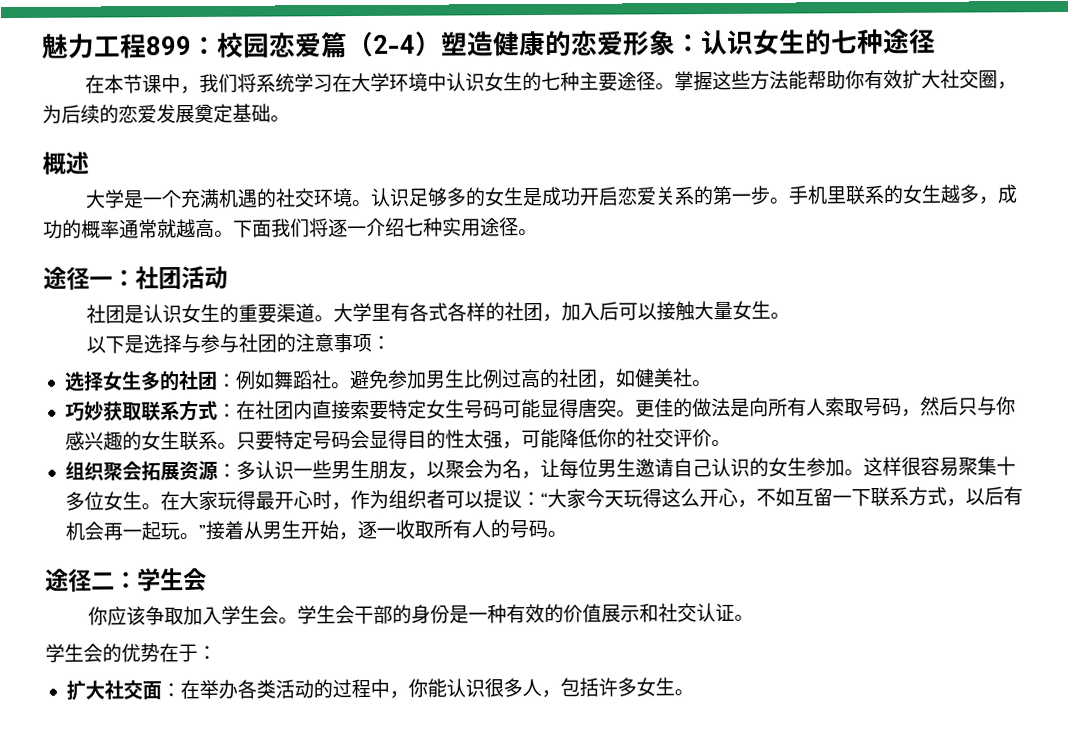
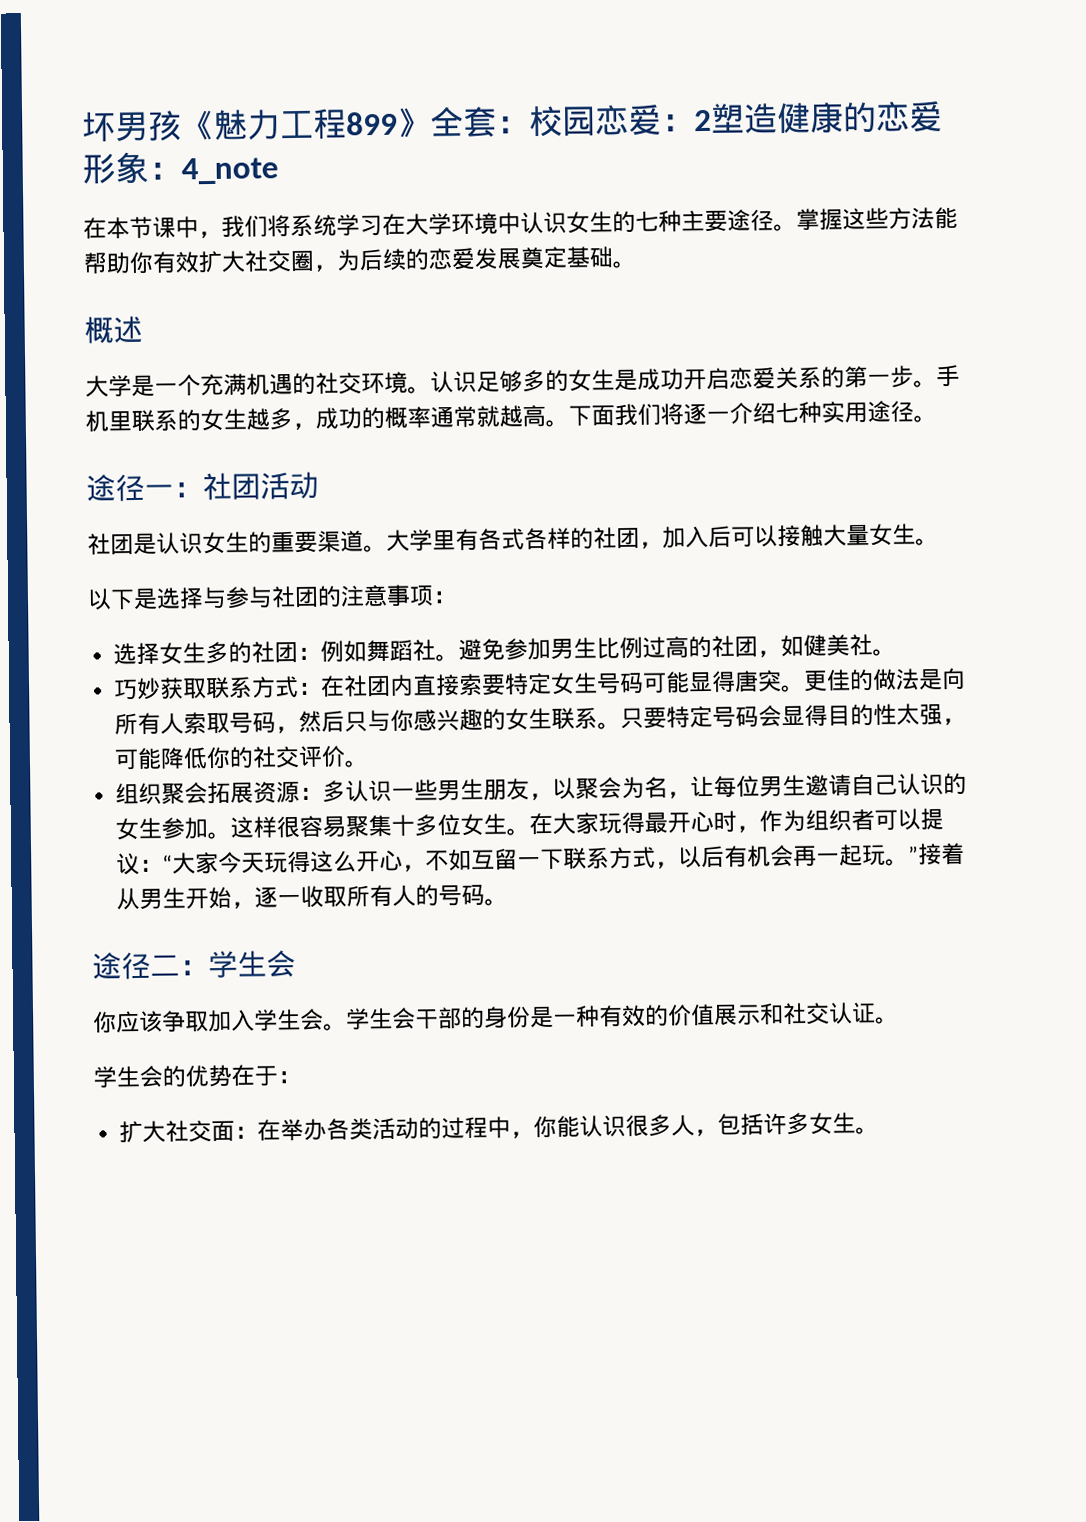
(42, 46) none -> [82,109,215,142] 坏男孩《
(192, 45) none -> [397,106,497,138] 》全套
[321,31,442,59] 篇（2-4） -> [661,109,712,132] ：2
[701,28,936,56] 认识女生的七种途径 -> [181,157,279,185] 4_note

